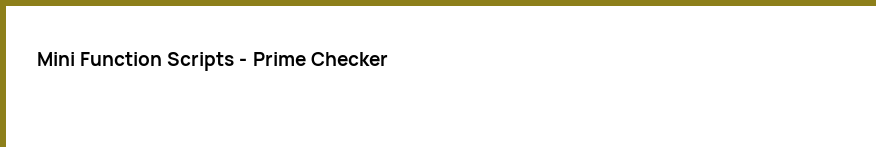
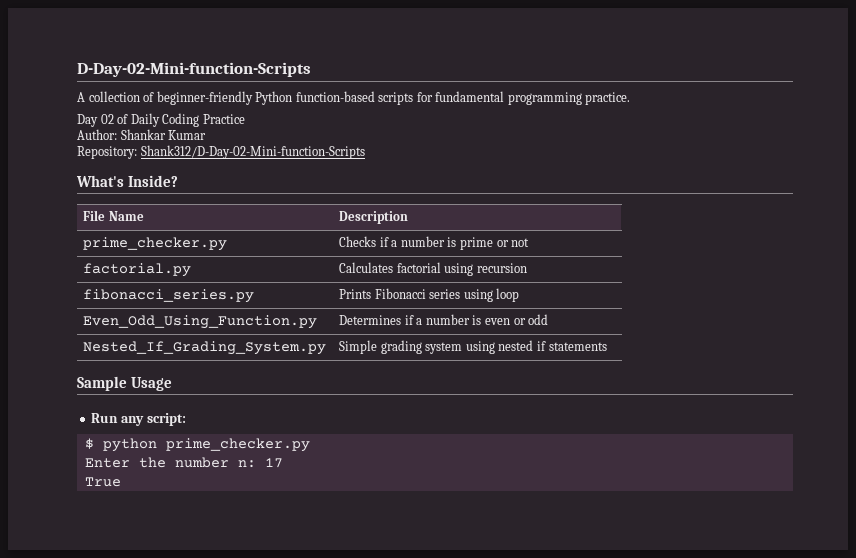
[37,52,388,71] Mini Function Scripts - Prime Checker -> [77,62,311,77] [77,91,631,105] [77,113,245,127] [77,129,207,140] [77,145,365,159] [76,175,179,187] [83,210,144,221] [339,211,409,224] [83,237,228,251] [339,236,530,250] [83,263,192,277] [339,262,527,276] [83,289,255,303] [339,288,520,302] [83,315,318,329] [339,314,549,325] [83,341,327,355] [339,340,607,354] [77,376,173,391] [91,413,186,426] [84,438,310,452] [84,457,283,468] [84,477,121,487] D-Day-02-Mini-function-Scripts // A collection of beginner-friendly Python function-based scripts for fundamental programming practice. // Day 02 of Daily Coding Practice // Author: Shankar Kumar // Repository: Shank312/D-Day-02-Mini-function-Scripts // What's Inside? // File Name | Description // prime_checker.py | Checks if a number is prime or not // factorial.py | Calculates factorial using recursion // fibonacci_series.py | Prints Fibonacci series using loop // Even_Odd_Using_Function.py | Determines if a number is even or odd // Nested_If_Grading_System.py | Simple grading system using nested if statements // Sample Usage // Run any script: // $ python prime_checker.py // Enter the number n: 17 // True

